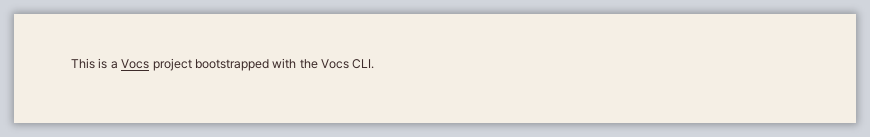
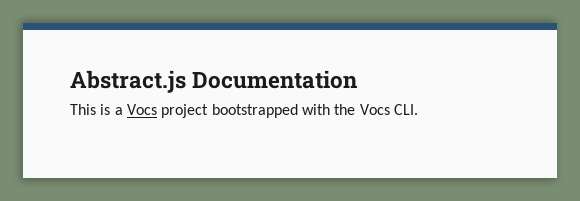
(71, 63) none -> [70,70,358,93] Abstract.js Documentation //

